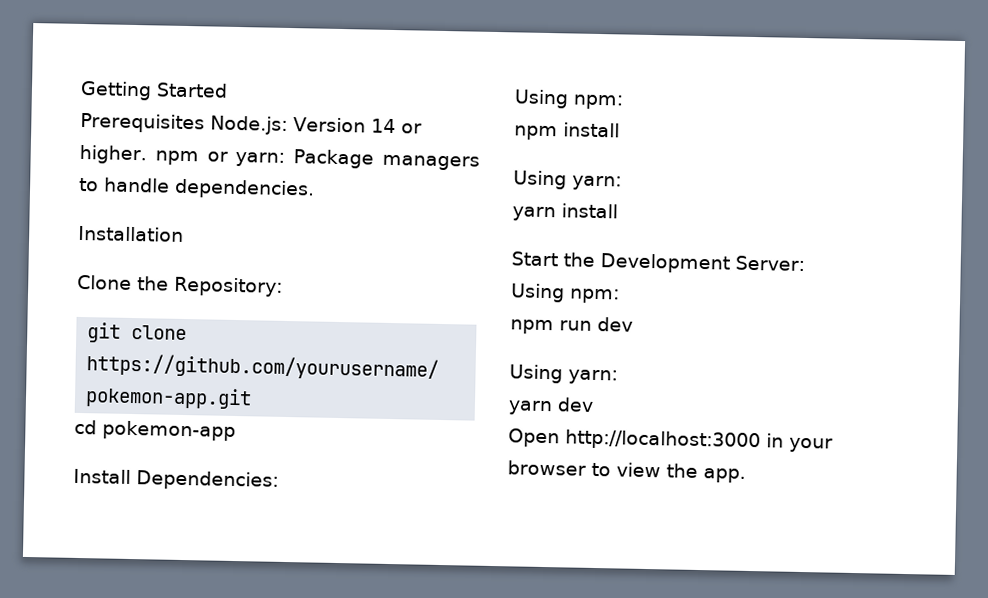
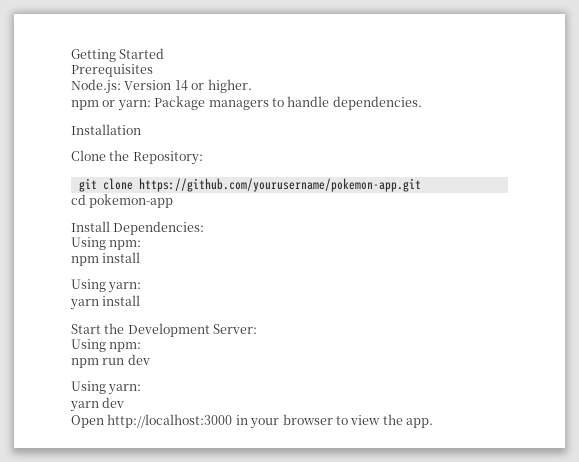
(205, 123) none -> (153, 70) //
(147, 154) none -> (252, 86) //

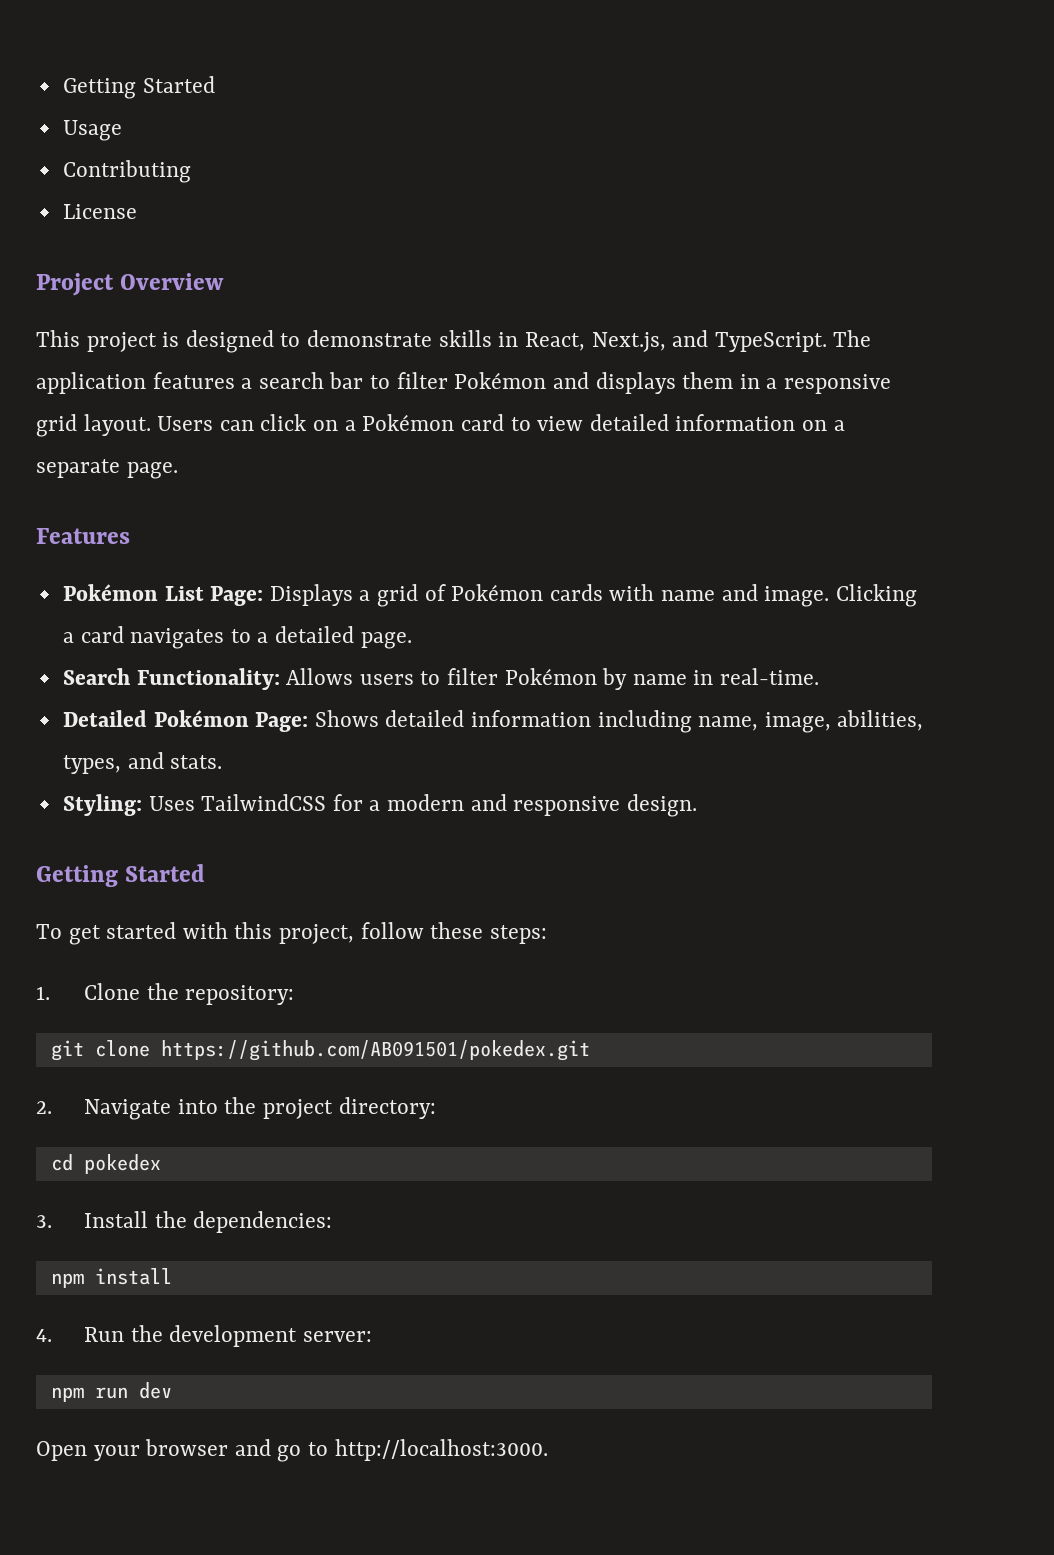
[71,48,165,62] [71,64,153,77] [71,79,252,94] [71,96,422,111] [71,124,141,135] Getting Started // Prerequisites // Node.js: Version 14 or higher. // npm or yarn: Package managers to handle dependencies. // Installation // -> [62,76,215,99] [62,120,122,141] [62,160,191,183] [62,204,137,219] [36,273,225,296] [36,330,872,353] [36,372,891,394] [36,414,845,437] [36,459,178,479] [36,528,130,544] [62,584,917,607] [62,626,412,649] [62,668,820,690] [62,710,924,733] [62,752,223,774] [62,794,697,817] [36,864,206,887] [36,922,547,945] [36,986,50,1000] Getting Started // Usage // Contributing // License // Project Overview // This project is designed to demonstrate skills in React, Next.js, and TypeScript. The application features a search bar to filter Pokémon and displays them in a responsive grid layout. Users can click on a Pokémon card to view detailed information on a separate page. // Features // Pokémon List Page: Displays a grid of Pokémon cards with name and image. Clicking a card navigates to a detailed page. // Search Functionality: Allows users to filter Pokémon by name in real-time. // Detailed Pokémon Page: Shows detailed information including name, image, abilities, types, and stats. // Styling: Uses TailwindCSS for a modern and responsive design. // Getting Started // To get started with this project, follow these steps: // 1.
[132,151,203,165] Repository: -> [185,985,295,1005] repository:
[138,178,421,192] [71,194,174,208] [71,221,205,235] [71,237,142,250] [71,252,141,266] [71,279,142,293] [70,295,141,310] [71,323,258,337] [71,339,142,352] [71,354,150,368] [71,381,142,395] [70,397,125,412] [71,414,433,429] https://github.com/yourusername/pokemon-app.git // cd pokemon-app // Install Dependencies: // Using npm: // npm install // Using yarn: // yarn install // Start the Development Server: // Using npm: // npm run dev // Using yarn: // yarn dev // Open http://localhost:3000 in your browser to view the app. -> [160,1040,590,1061] [36,1097,436,1120] [50,1154,161,1174] [36,1211,333,1233] [50,1268,172,1288] [36,1325,373,1347] [50,1382,172,1402] [36,1439,548,1462] https://github.com/AB091501/pokedex.git // 2. Navigate into the project directory: // cd pokedex // 3. Install the dependencies: // npm install // 4. Run the development server: // npm run dev // Open your browser and go to http://localhost:3000.

